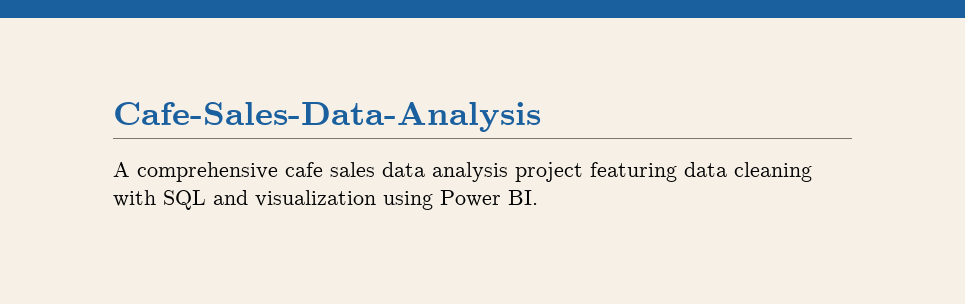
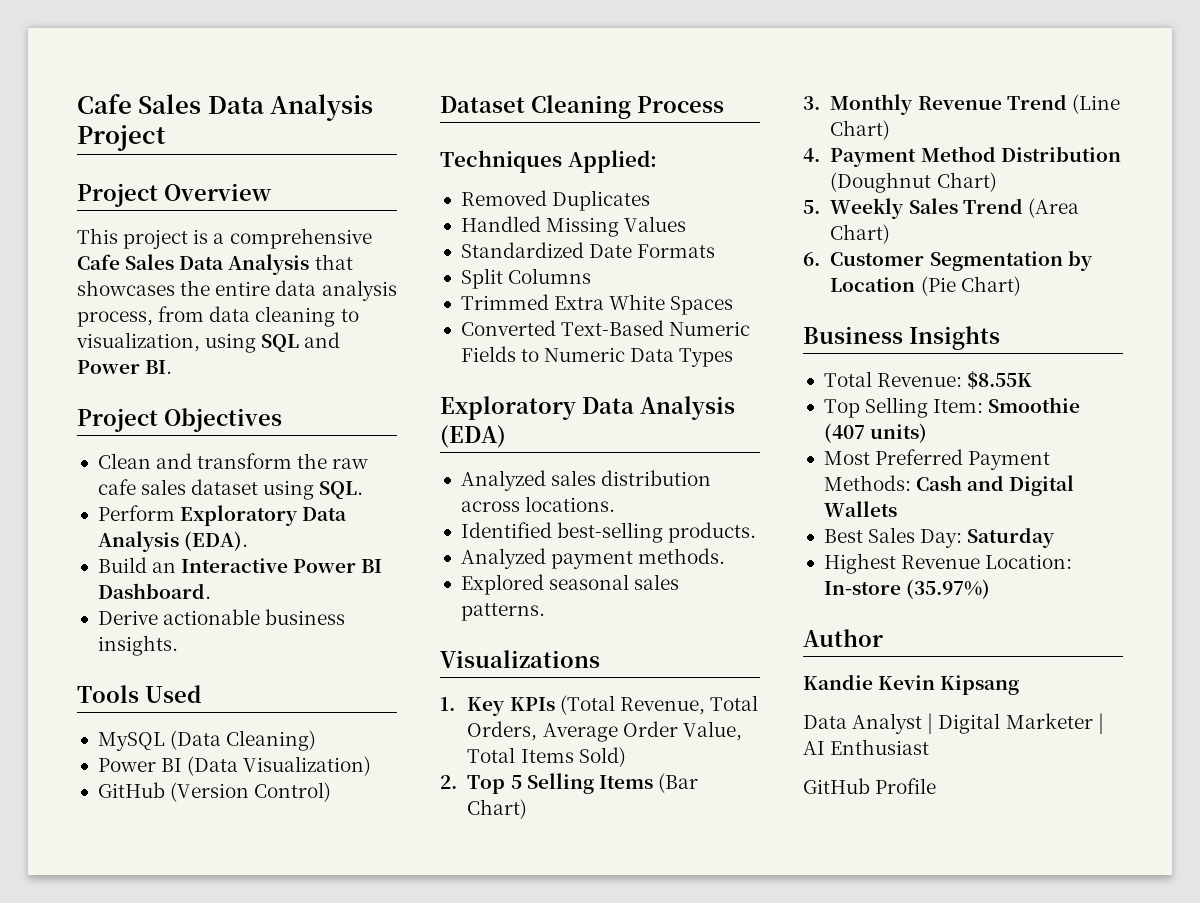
[113,102,541,132] [113,162,812,182] [113,190,538,210] Cafe-Sales-Data-Analysis // A comprehensive cafe sales data analysis project featuring data cleaning with SQL and visualization using Power BI. -> [77,93,374,121] [77,125,166,151] [77,183,272,207] [77,228,372,249] [77,254,353,275] [77,280,397,301] [77,306,359,327] [76,332,341,353] [77,360,173,374] [77,408,282,432] [97,453,369,469] [97,479,364,500] [97,505,348,526] [97,531,249,552] [97,557,383,573] [97,583,211,599] [97,609,346,625] [97,635,178,656] [77,685,201,703] [97,730,317,751] [97,756,372,776] [97,782,332,802] [440,95,724,119] [440,150,657,173] [460,190,651,211] [460,216,687,237] [460,242,716,258] [460,268,592,289] [460,294,734,315] [460,320,751,336] [460,346,734,367] [440,396,735,420] [440,425,506,448] [460,470,712,491] [460,496,616,512] [460,522,757,543] [460,548,726,569] [460,574,680,595] [460,603,545,621] [440,650,600,668] [440,695,758,716] [467,721,742,742] [467,747,626,767] [440,773,698,794] [467,799,528,819] [803,94,1120,115] [830,120,891,140] [803,146,1121,167] [830,172,997,193] [803,198,1079,219] [830,224,891,244] [803,250,1093,271] [830,276,1021,296] [803,326,1000,350] [823,371,1033,390] [823,397,1081,418] [823,423,928,443] [823,449,1051,470] [823,475,1075,496] [823,501,897,517] [823,527,1056,548] [823,553,1073,574] [823,579,991,599] [803,629,883,647] [803,674,1020,695] [803,713,1104,734] [803,739,930,755] [803,778,937,794] Cafe Sales Data Analysis Project // Project Overview // This project is a comprehensive Cafe Sales Data Analysis that showcases the entire data analysis process, from data cleaning to visualization, using SQL and Power BI. // Project Objectives // Clean and transform the raw cafe sales dataset using SQL. // Perform Exploratory Data Analysis (EDA). // Build an Interactive Power BI Dashboard. // Derive actionable business insights. // Tools Used // MySQL (Data Cleaning) // Power BI (Data Visualization) // GitHub (Version Control) // Dataset Cleaning Process // Techniques Applied: // Removed Duplicates // Handled Missing Values // Standardized Date Formats // Split Columns // Trimmed Extra White Spaces // Converted Text-Based Numeric Fields to Numeric Data Types // Exploratory Data Analysis (EDA) // Analyzed sales distribution across locations. // Identified best-selling products. // Analyzed payment methods. // Explored seasonal sales patterns. // Visualizations // 1. Key KPIs (Total Revenue, Total Orders, Average Order Value, Total Items Sold) // 2. Top 5 Selling Items (Bar Chart) // 3. Monthly Revenue Trend (Line Chart) // 4. Payment Method Distribution (Doughnut Chart) // 5. Weekly Sales Trend (Area Chart) // 6. Customer Segmentation by Location (Pie Chart) // Business Insights // Total Revenue: $8.55K // Top Selling Item: Smoothie (407 units) // Most Preferred Payment Methods: Cash and Digital Wallets // Best Sales Day: Saturday // Highest Revenue Location: In-store (35.97%) // Author // Kandie Kevin Kipsang // Data Analyst | Digital Marketer | AI Enthusiast // GitHub Profile

